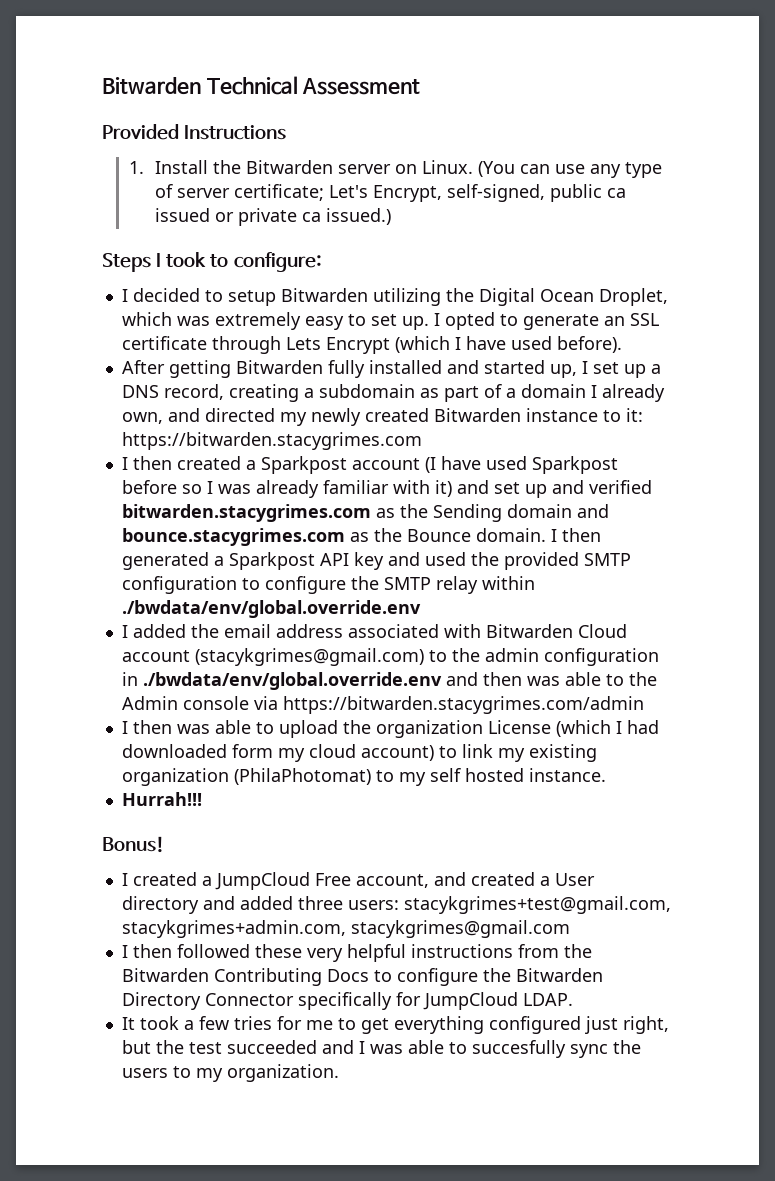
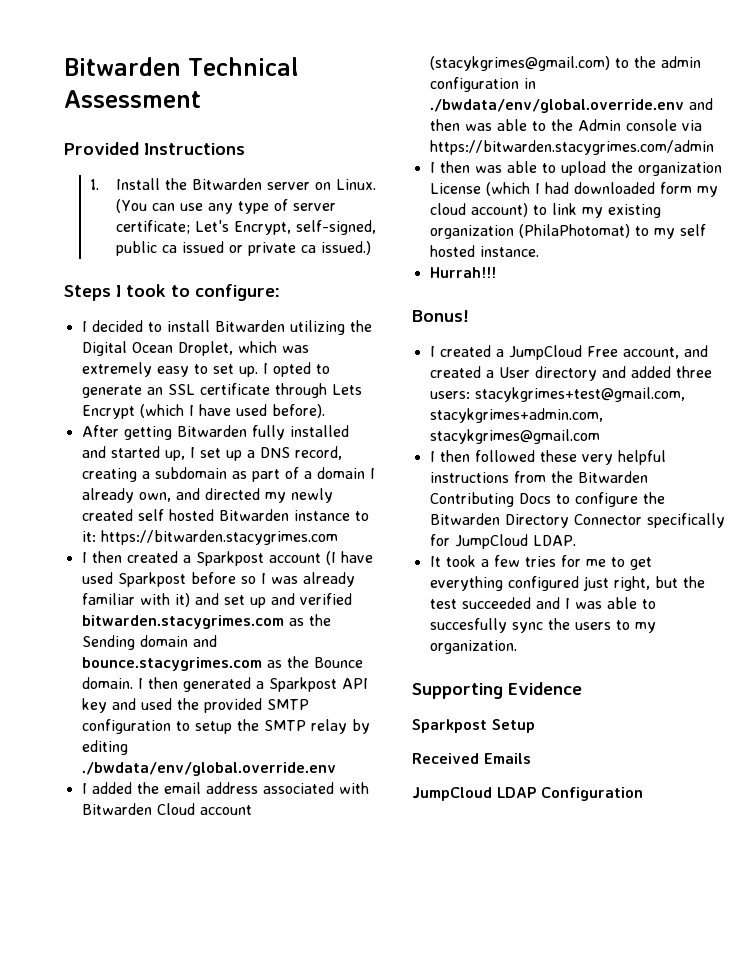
[227,290,276,306] setup -> [166,320,210,332] install
(429, 415) none -> [137,509,214,521] self hosted
[264,576,346,594] configure -> [194,721,232,734] setup
[481,576,535,590] within -> [351,719,370,734] [81,740,128,755] by editing
(339, 1073) none -> [412,682,582,699] [412,719,535,733] [412,753,531,764] [412,787,643,801] // Supporting Evidence // Sparkpost Setup // Received Emails // JumpCloud LDAP Configuration

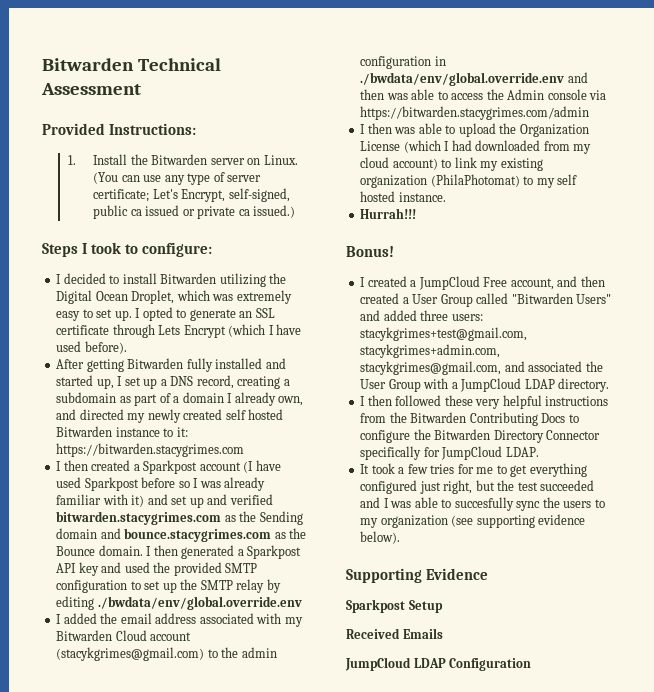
[144,143,245,155] Instructions -> [108,123,196,135] Instructions:
[194,721,232,734] setup -> [144,581,177,593] set up
(369, 788) none -> [284,617,303,627] my
(546, 126) none -> [451,93,484,100] access
[637,162,722,176] organization -> [519,124,589,137] Organization
[659,182,692,194] form -> [543,141,570,151] from
(708, 351) none -> [580,276,605,287] then
[534,366,597,381] directory -> [440,293,612,307] Group called "Bitwarden Users"
[429,429,600,444] stacykgrimes@gmail.com -> [360,361,603,375] [360,378,610,392] stacykgrimes@gmail.com, and associated the User Group with a JumpCloud LDAP directory.
[429,640,517,654] organization. -> [380,514,586,528] [360,531,401,544] organization (see supporting evidence below).

